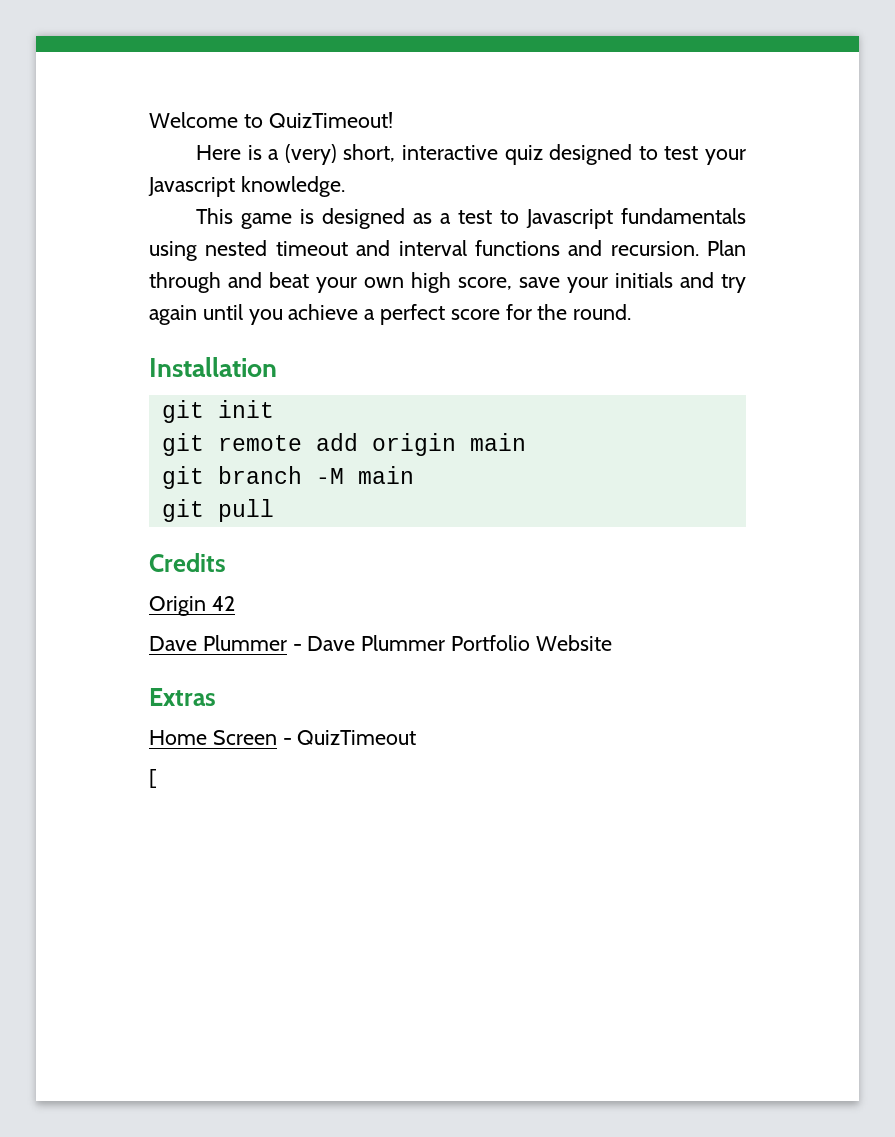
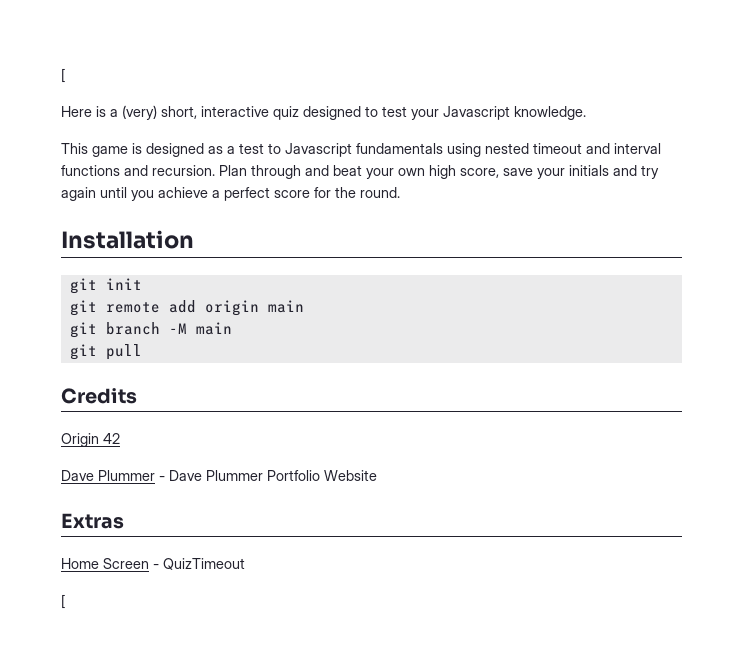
[149,112,393,128] Welcome to QuizTimeout! -> [61,68,65,83] [

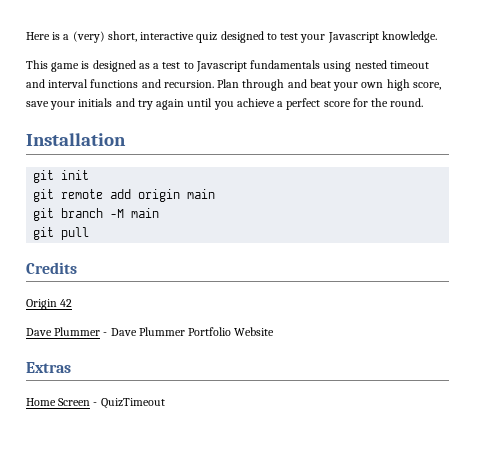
[61,68,65,83] [ // -> (26, 36) none
[61,594,65,609] // [ -> (165, 403) none

